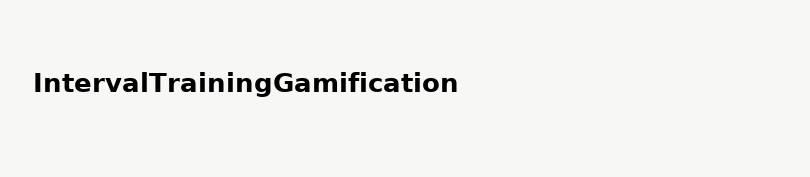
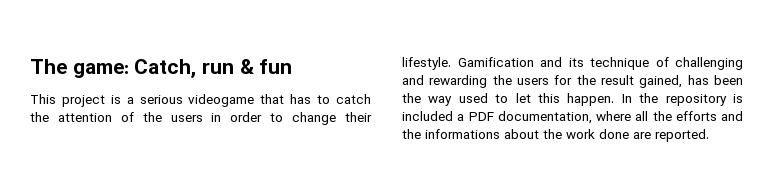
[33,72,459,97] IntervalTrainingGamification -> [30,59,293,78] [30,94,372,107] [30,112,372,125] [402,57,743,70] [402,75,743,88] [402,93,743,106] [402,111,743,124] [402,129,709,142] The game: Catch, run & fun // This project is a serious videogame that has to catch the attention of the users in order to change their lifestyle. Gamification and its technique of challenging and rewarding the users for the result gained, has been the way used to let this happen. In the repository is included a PDF documentation, where all the efforts and the informations about the work done are reported.

